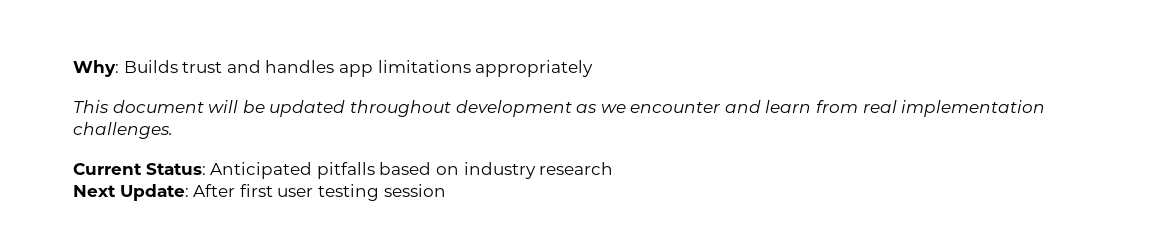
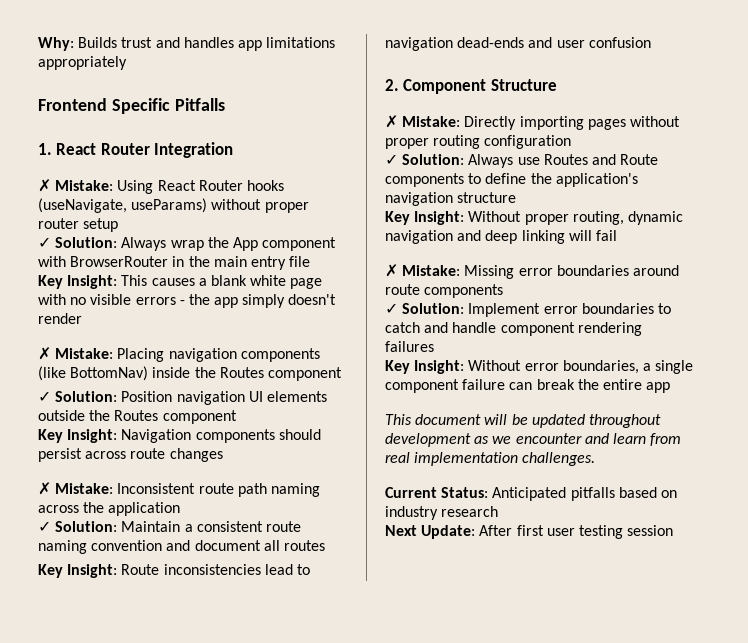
(594, 68) none -> [38,98,225,114] [38,142,234,158] [38,179,284,194] [38,198,309,213] [38,218,119,232] [38,237,337,251] [38,256,311,270] [38,275,323,289] [38,294,337,308] [38,313,82,324] [38,347,320,362] [38,366,342,381] [38,391,327,405] [38,410,237,424] [38,429,321,443] [38,448,223,462] [38,482,320,497] [38,502,181,516] [38,521,301,532] [38,540,325,554] [38,564,310,578] [385,37,651,51] [385,79,557,94] [385,115,680,130] [385,135,572,149] [385,154,659,168] [385,173,638,187] [385,192,517,206] [385,211,683,225] [385,230,617,244] [385,264,679,279] [385,284,504,298] [385,303,671,317] [385,322,642,336] [385,341,434,352] [385,360,694,374] [385,379,671,393] // Frontend Specific Pitfalls // 1. React Router Integration // ✗ Mistake: Using React Router hooks (useNavigate, useParams) without proper router setup // ✓ Solution: Always wrap the App component with BrowserRouter in the main entry file // Key Insight: This causes a blank white page with no visible errors - the app simply doesn't render // ✗ Mistake: Placing navigation components (like BottomNav) inside the Routes component // ✓ Solution: Position navigation UI elements outside the Routes component // Key Insight: Navigation components should persist across route changes // ✗ Mistake: Inconsistent route path naming across the application // ✓ Solution: Maintain a consistent route naming convention and document all routes // Key Insight: Route inconsistencies lead to navigation dead-ends and user confusion // 2. Component Structure // ✗ Mistake: Directly importing pages without proper routing configuration // ✓ Solution: Always use Routes and Route components to define the application's navigation structure // Key Insight: Without proper routing, dynamic navigation and deep linking will fail // ✗ Mistake: Missing error boundaries around route components // ✓ Solution: Implement error boundaries to catch and handle component rendering failures // Key Insight: Without error boundaries, a single component failure can break the entire app

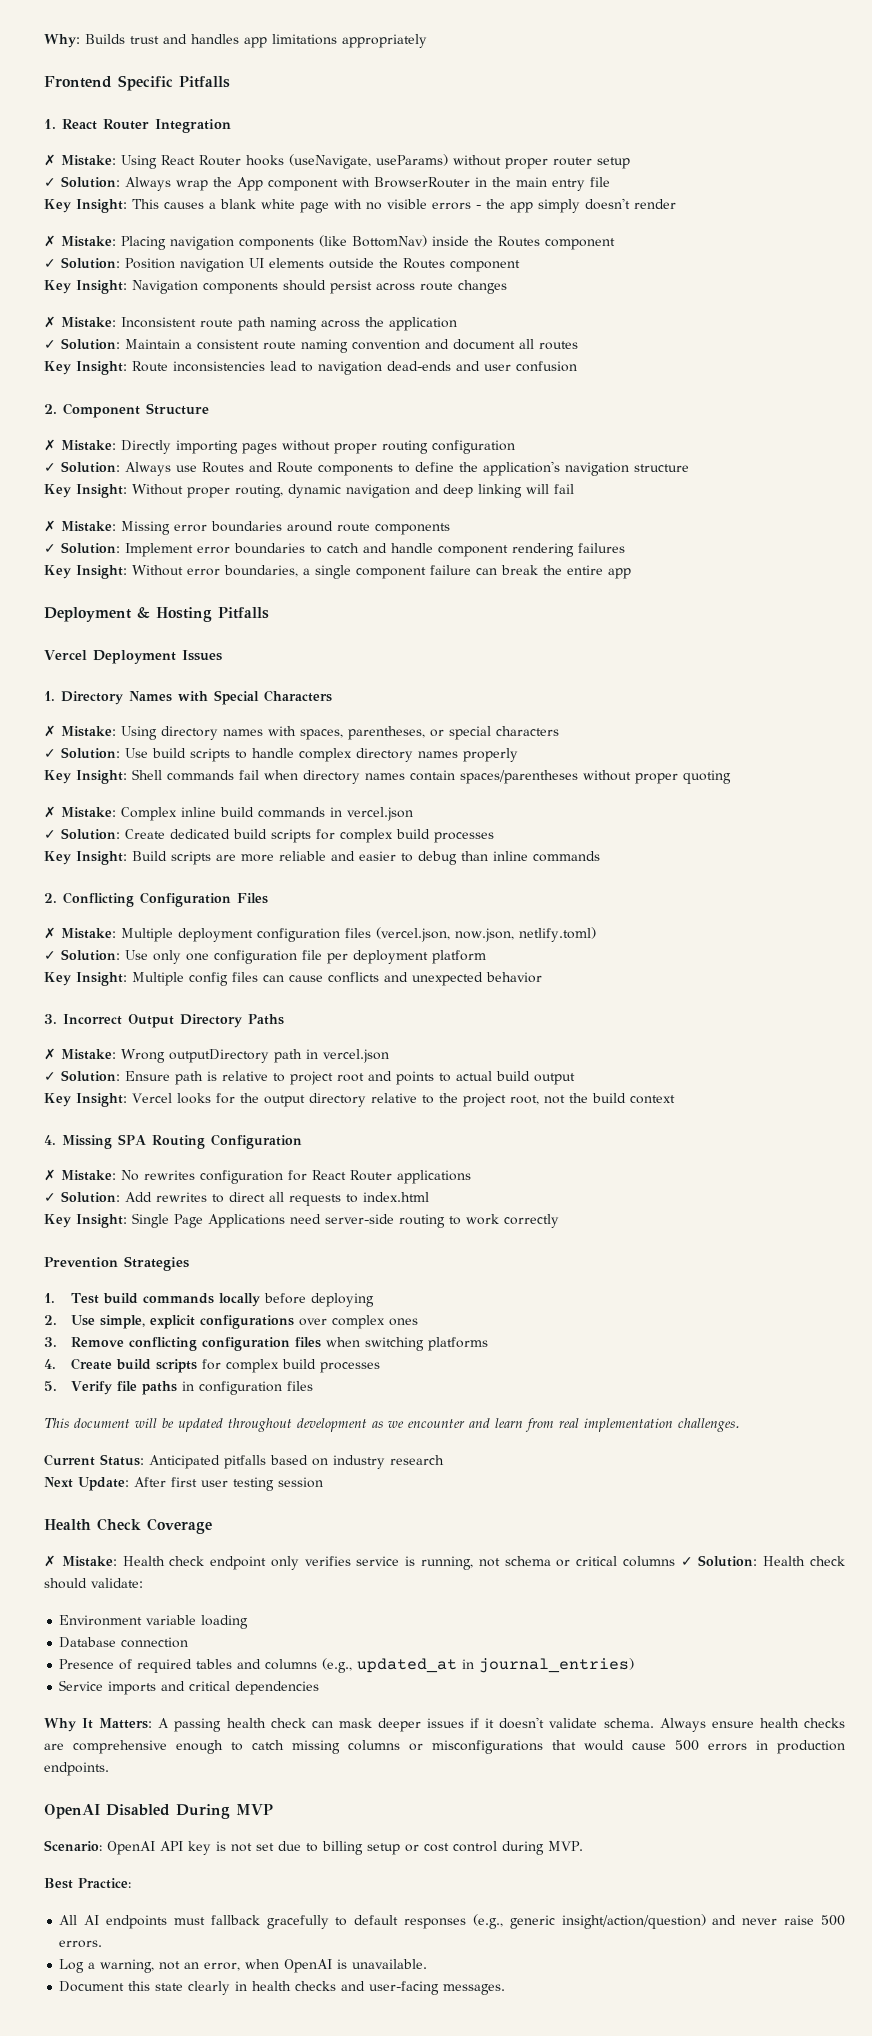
(671, 387) none -> [44,607,269,622] [44,650,222,664] [44,690,332,705] [44,725,559,740] [44,747,518,762] [44,769,731,784] [44,806,413,821] [44,828,494,843] [44,851,600,865] [44,892,268,907] [44,927,596,942] [44,949,486,964] [44,972,542,986] [44,1014,284,1028] [44,1048,389,1063] [44,1070,575,1085] [44,1093,675,1107] [44,1134,302,1149] [44,1169,471,1184] [44,1191,429,1206] [44,1213,559,1228] [44,1256,189,1271] [44,1293,374,1307] [44,1315,418,1329] [44,1337,488,1351] [44,1358,380,1373] [44,1381,313,1395] // Deployment & Hosting Pitfalls // Vercel Deployment Issues // 1. Directory Names with Special Characters // ✗ Mistake: Using directory names with spaces, parentheses, or special characters // ✓ Solution: Use build scripts to handle complex directory names properly // Key Insight: Shell commands fail when directory names contain spaces/parentheses without proper quoting // ✗ Mistake: Complex inline build commands in vercel.json // ✓ Solution: Create dedicated build scripts for complex build processes // Key Insight: Build scripts are more reliable and easier to debug than inline commands // 2. Conflicting Configuration Files // ✗ Mistake: Multiple deployment configuration files (vercel.json, now.json, netlify.toml) // ✓ Solution: Use only one configuration file per deployment platform // Key Insight: Multiple config files can cause conflicts and unexpected behavior // 3. Incorrect Output Directory Paths // ✗ Mistake: Wrong outputDirectory path in vercel.json // ✓ Solution: Ensure path is relative to project root and points to actual build output // Key Insight: Vercel looks for the output directory relative to the project root, not the build context // 4. Missing SPA Routing Configuration // ✗ Mistake: No rewrites configuration for React Router applications // ✓ Solution: Add rewrites to direct all requests to index.html // Key Insight: Single Page Applications need server-side routing to work correctly // Prevention Strategies // 1. Test build commands locally before deploying // 2. Use simple, explicit configurations over complex ones // 3. Remove conflicting configuration files when switching platforms // 4. Create build scripts for complex build processes // 5. Verify file paths in configuration files
(674, 530) none -> [44,1518,212,1534] [44,1555,846,1570] [44,1578,143,1589] [59,1615,249,1629] [59,1637,189,1648] [59,1658,635,1673] [59,1680,320,1695] [44,1717,845,1732] [44,1740,845,1754] [44,1762,109,1776] [44,1804,273,1819] [44,1840,583,1855] [44,1878,131,1889] [59,1914,845,1929] [59,1940,103,1948] [59,1959,428,1973] [59,1981,506,1995] // Health Check Coverage // ✗ Mistake: Health check endpoint only verifies service is running, not schema or critical columns ✓ Solution: Health check should validate: // Environment variable loading // Database connection // Presence of required tables and columns (e.g., updated_at in journal_entries) // Service imports and critical dependencies // Why It Matters: A passing health check can mask deeper issues if it doesn't validate schema. Always ensure health checks are comprehensive enough to catch missing columns or misconfigurations that would cause 500 errors in production endpoints. // OpenAI Disabled During MVP // Scenario: OpenAI API key is not set due to billing setup or cost control during MVP. // Best Practice: // All AI endpoints must fallback gracefully to default responses (e.g., generic insight/action/question) and never raise 500 errors. // Log a warning, not an error, when OpenAI is unavailable. // Document this state clearly in health checks and user-facing messages.

